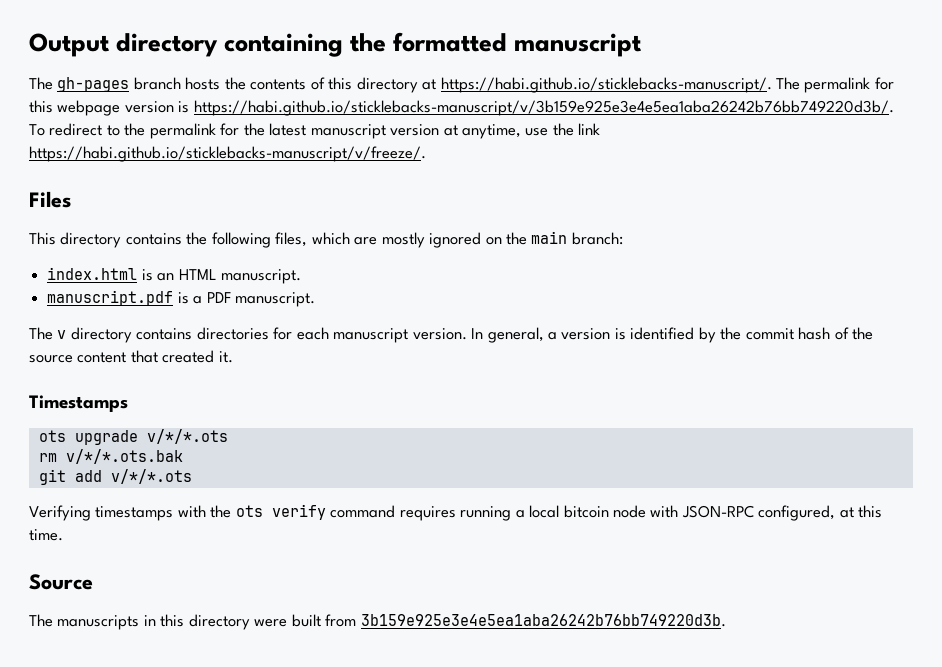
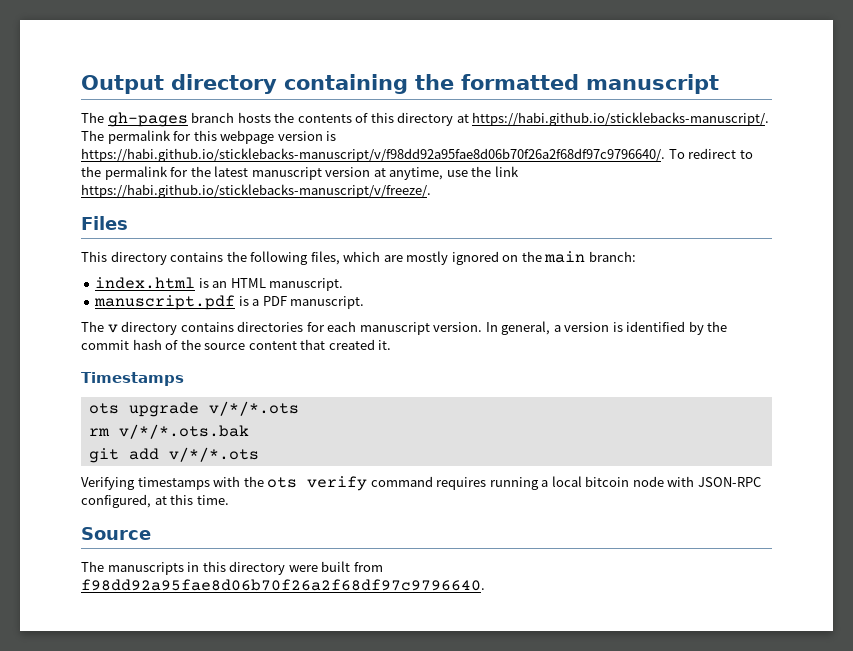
[193,100,894,116] https://habi.github.io/sticklebacks-manuscript/v/3b159e925e3e4e5ea1aba26242b76bb749220d3b/. -> [81,148,665,162] https://habi.github.io/sticklebacks-manuscript/v/f98dd92a95fae8d06b70f26a2f68df97c9796640/.
[360,614,726,627] 3b159e925e3e4e5ea1aba26242b76bb749220d3b. -> [81,579,485,591] f98dd92a95fae8d06b70f26a2f68df97c9796640.

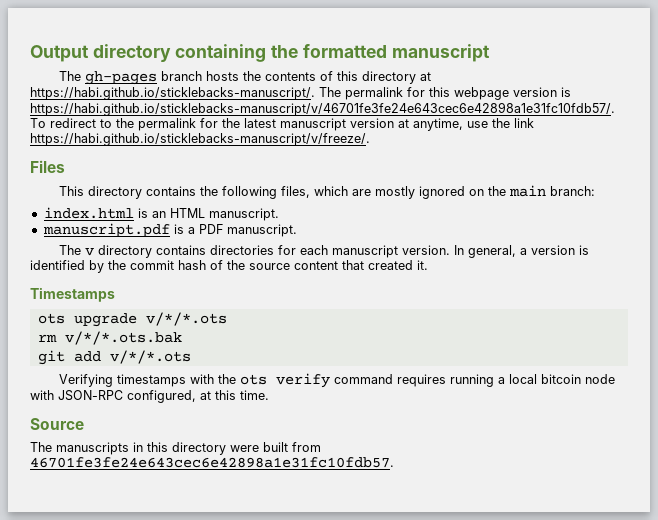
[81,148,665,162] https://habi.github.io/sticklebacks-manuscript/v/f98dd92a95fae8d06b70f26a2f68df97c9796640/. -> [30,102,615,116] https://habi.github.io/sticklebacks-manuscript/v/46701fe3fe24e643cec6e42898a1e31fc10fdb57/.
[81,579,485,591] f98dd92a95fae8d06b70f26a2f68df97c9796640. -> [30,457,394,468] 46701fe3fe24e643cec6e42898a1e31fc10fdb57.

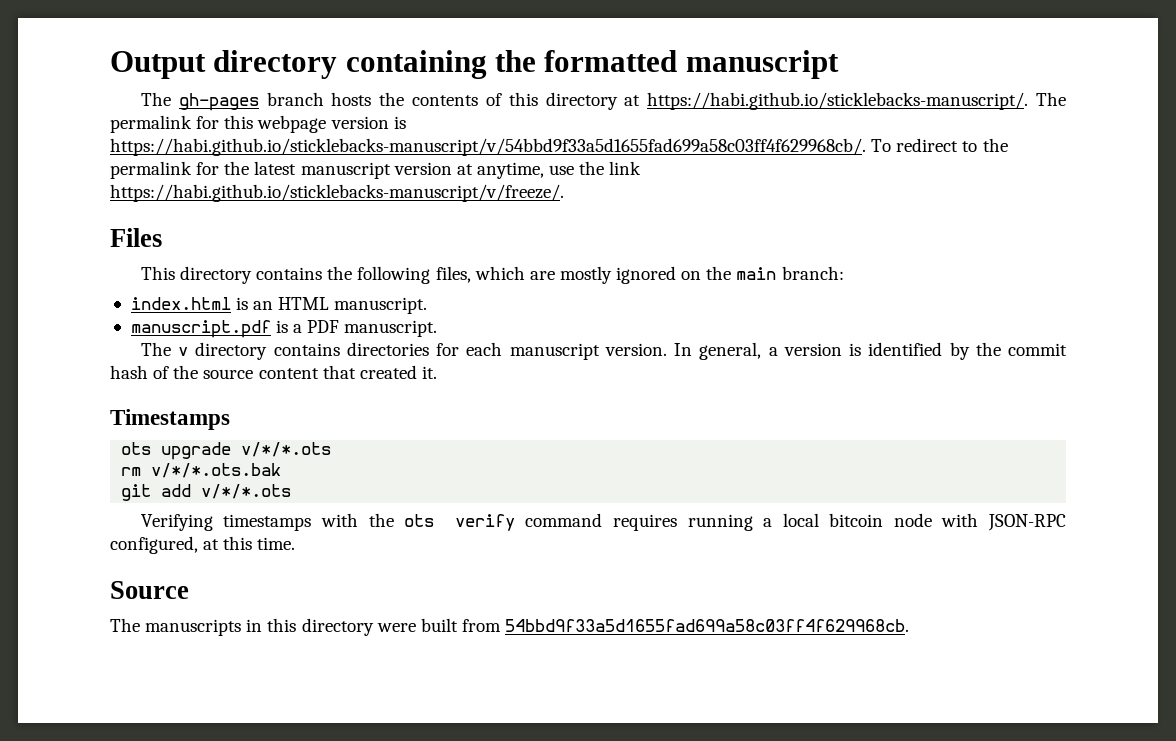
[30,102,615,116] https://habi.github.io/sticklebacks-manuscript/v/46701fe3fe24e643cec6e42898a1e31fc10fdb57/. -> [110,138,866,156] https://habi.github.io/sticklebacks-manuscript/v/54bbd9f33a5d1655fad699a58c03ff4f629968cb/.
[30,457,394,468] 46701fe3fe24e643cec6e42898a1e31fc10fdb57. -> [505,619,910,632] 54bbd9f33a5d1655fad699a58c03ff4f629968cb.

